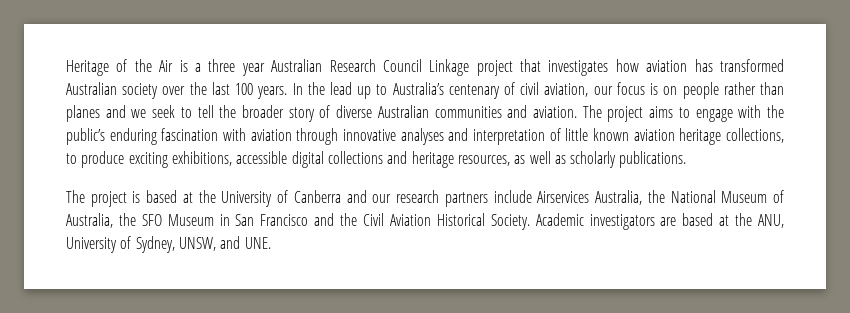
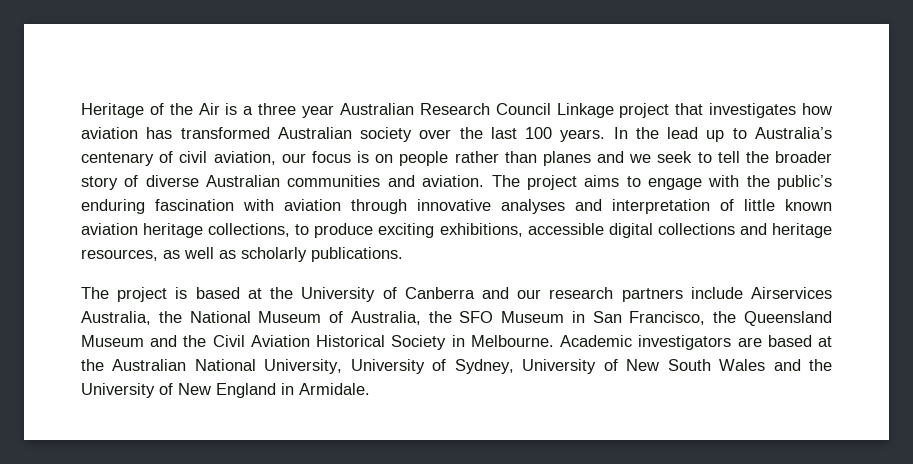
[260,214,309,226] Francisco -> [629,311,832,326] [81,335,144,347] Francisco, the Queensland Museum
[490,214,530,230] Society. -> [391,335,554,350] Society in Melbourne.
[758,214,785,228] [66,236,271,253] ANU, University of Sydney, UNSW, and UNE. -> [112,359,832,374] [81,383,370,398] Australian National University, University of Sydney, University of New South Wales and the University of New England in Armidale.

